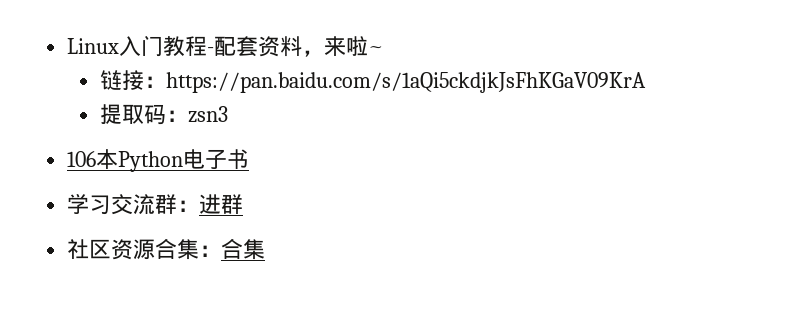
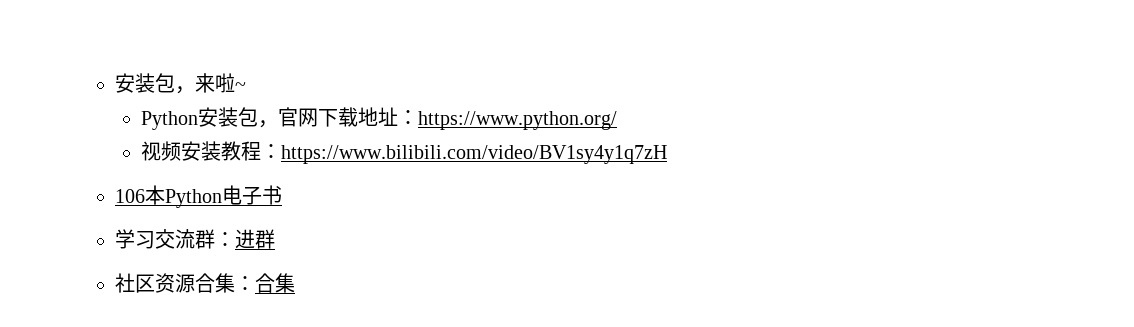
[67,35,385,57] [99,70,646,93] [99,104,228,125] Linux入门教程-配套资料，来啦~ // 链接：https://pan.baidu.com/s/1aQi5ckdjkJsFhKGaV09KrA // 提取码：zsn3 -> [115,73,246,94] [140,107,617,130] [140,141,667,164] 安装包，来啦~ // Python安装包，官网下载地址：https://www.python.org/ // 视频安装教程：https://www.bilibili.com/video/BV1sy4y1q7zH

